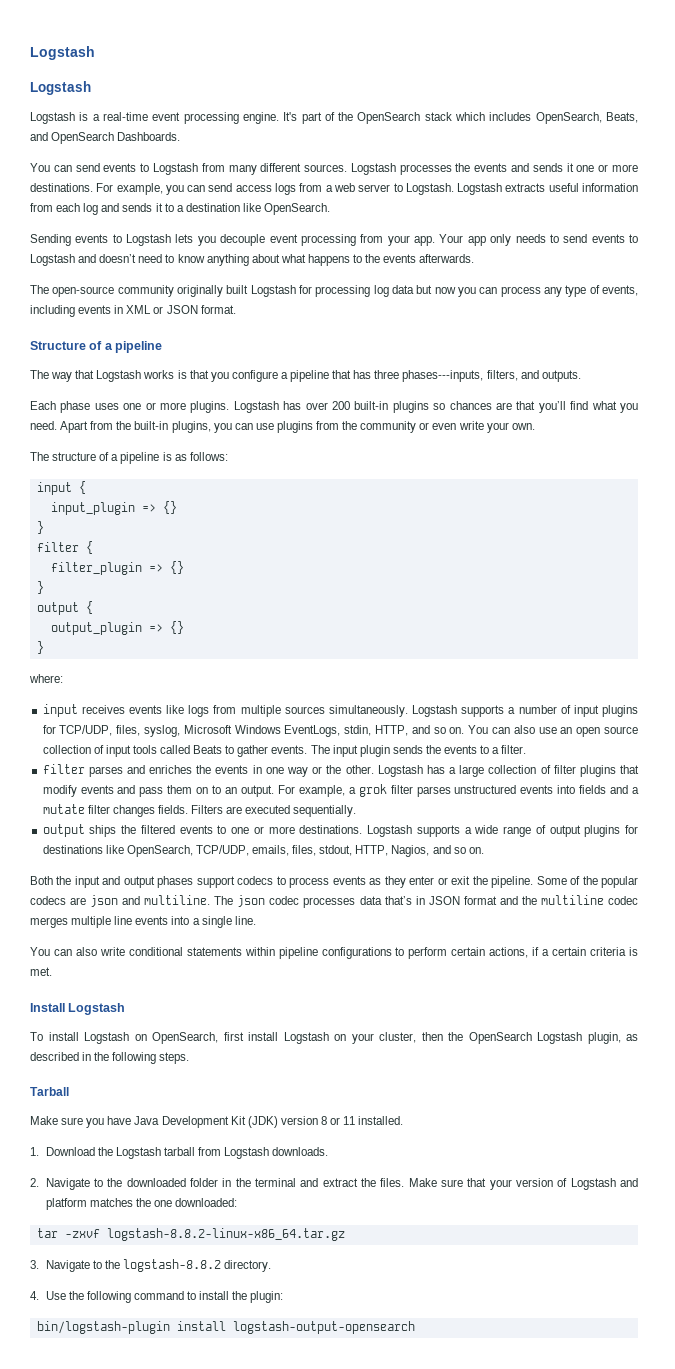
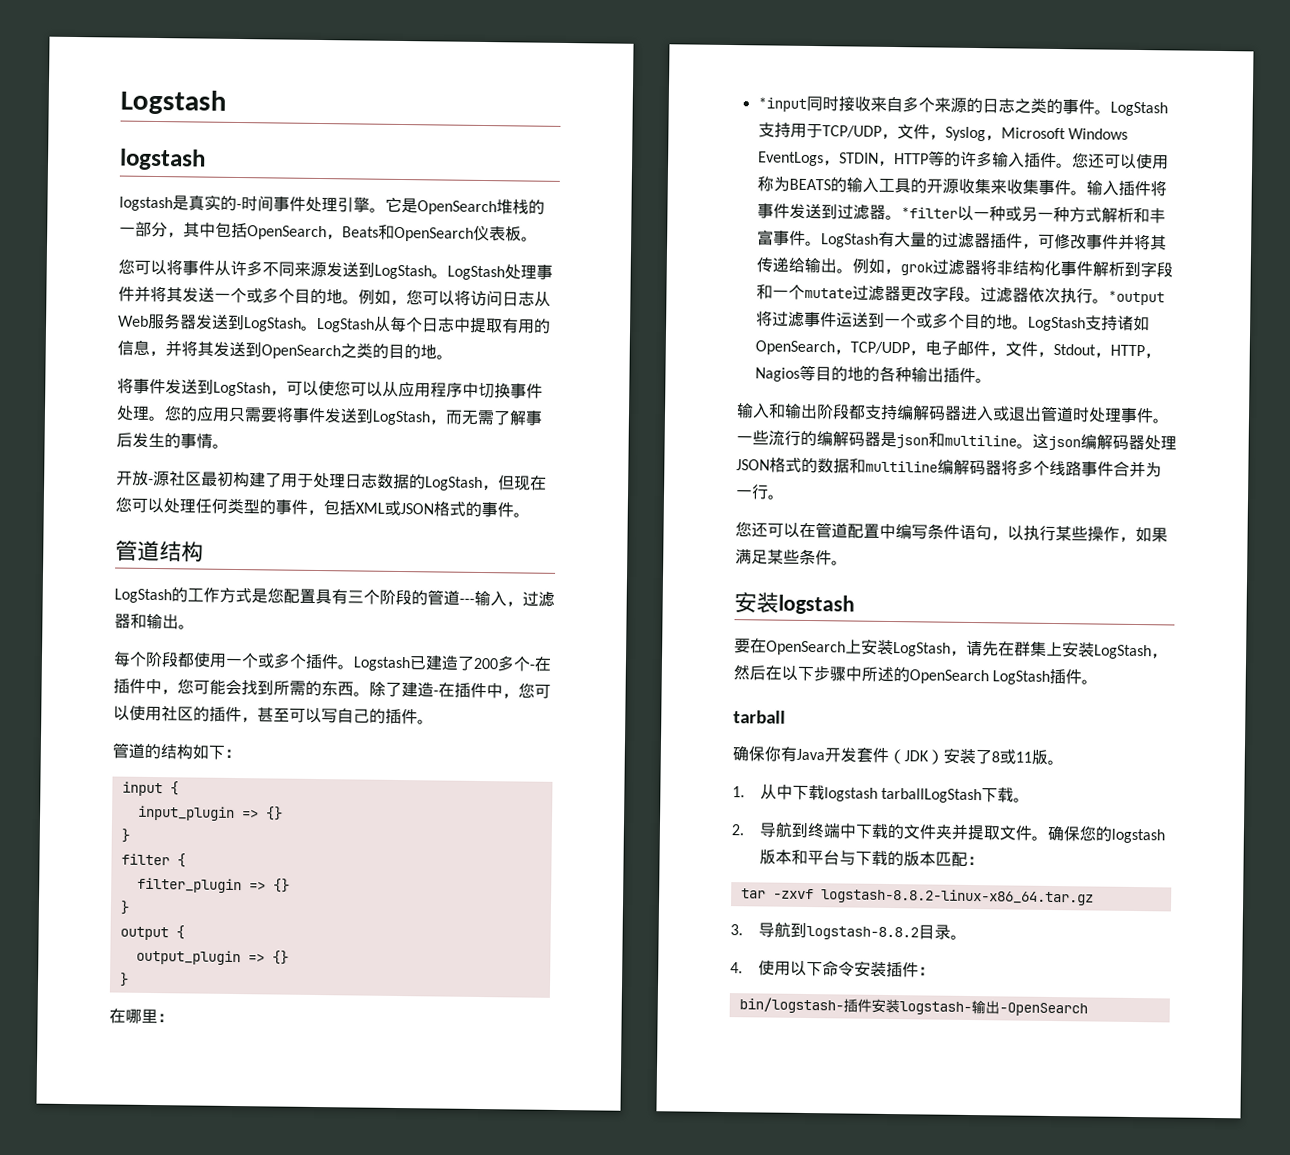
[30,46,95,60] [30,81,91,95] [30,112,638,124] [30,132,181,144] [30,163,638,175] [30,183,638,195] [30,203,331,215] [30,234,638,246] [30,254,475,266] [30,285,638,297] [30,305,236,317] [30,341,163,353] [30,370,581,382] [30,401,638,413] [30,421,535,433] [30,452,228,464] Logstash // Logstash // Logstash is a real-time event processing engine. It's part of the OpenSearch stack which includes OpenSearch, Beats, and OpenSearch Dashboards. // You can send events to Logstash from many different sources. Logstash processes the events and sends it one or more destinations. For example, you can send access logs from a web server to Logstash. Logstash extracts useful information from each log and sends it to a destination like OpenSearch. // Sending events to Logstash lets you decouple event processing from your app. Your app only needs to send events to Logstash and doesn’t need to know anything about what happens to the events afterwards. // The open-source community originally built Logstash for processing log data but now you can process any type of events, including events in XML or JSON format. // Structure of a pipeline // The way that Logstash works is that you configure a pipeline that has three phases---inputs, filters, and outputs. // Each phase uses one or more plugins. Logstash has over 200 built-in plugins so chances are that you’ll find what you need. Apart from the built-in plugins, you can use plugins from the community or even write your own. // The structure of a pipeline is as follows: -> [120,89,227,115] [119,148,206,171] [119,194,545,216] [119,221,538,242] [118,258,553,281] [118,285,551,307] [118,313,551,334] [117,339,453,360] [117,377,543,399] [116,405,543,426] [116,432,229,449] [116,470,547,492] [115,496,530,518] [115,540,204,562] [114,587,555,607] [114,613,195,630] [113,651,552,672] [113,678,551,699] [113,705,434,725] [112,742,241,760] Logstash // logstash // logstash是真实的-时间事件处理引擎。它是OpenSearch堆栈的一部分，其中包括OpenSearch，Beats和OpenSearch仪表板。 // 您可以将事件从许多不同来源发送到LogStash。LogStash处理事件并将其发送一个或多个目的地。例如，您可以将访问日志从Web服务器发送到LogStash。LogStash从每个日志中提取有用的信息，并将其发送到OpenSearch之类的目的地。 // 将事件发送到LogStash，可以使您可以从应用程序中切换事件处理。您的应用只需要将事件发送到LogStash，而无需了解事后发生的事情。 // 开放-源社区最初构建了用于处理日志数据的LogStash，但现在您可以处理任何类型的事件，包括XML或JSON格式的事件。 // 管道结构 // LogStash的工作方式是您配置具有三个阶段的管道---输入，过滤器和输出。 // 每个阶段都使用一个或多个插件。Logstash已建造了200多个-在插件中，您可能会找到所需的东西。除了建造-在插件中，您可以使用社区的插件，甚至可以写自己的插件。 // 管道的结构如下：
[29,674,63,683] [42,704,638,717] [42,725,638,737] [42,745,527,757] [42,764,640,777] [42,784,640,797] [42,804,357,817] [42,824,639,837] [42,845,484,857] [30,876,639,888] [30,895,638,908] [30,916,256,928] [30,947,638,959] [30,967,52,976] [30,1003,126,1015] [30,1032,638,1044] [30,1052,190,1064] [30,1087,69,1096] [30,1116,404,1128] [30,1147,329,1159] [30,1178,638,1190] [45,1198,238,1210] [36,1228,345,1241] [30,1259,272,1272] [30,1291,284,1303] [36,1321,415,1334] where: // input receives events like logs from multiple sources simultaneously. Logstash supports a number of input plugins for TCP/UDP, files, syslog, Microsoft Windows EventLogs, stdin, HTTP, and so on. You can also use an open source collection of input tools called Beats to gather events. The input plugin sends the events to a filter. // filter parses and enriches the events in one way or the other. Logstash has a large collection of filter plugins that modify events and pass them on to an output. For example, a grok filter parses unstructured events into fields and a mutate filter changes fields. Filters are executed sequentially. // output ships the filtered events to one or more destinations. Logstash supports a wide range of output plugins for destinations like OpenSearch, TCP/UDP, emails, files, stdout, HTTP, Nagios, and so on. // Both the input and output phases support codecs to process events as they enter or exit the pipeline. Some of the popular codecs are json and multiline. The json codec processes data that’s in JSON format and the multiline codec merges multiple line events into a single line. // You can also write conditional statements within pipeline configurations to perform certain actions, if a certain criteria is met. // Install Logstash // To install Logstash on OpenSearch, first install Logstash on your cluster, then the OpenSearch Logstash plugin, as described in the following steps. // Tarball // Make sure you have Java Development Kit (JDK) version 8 or 11 installed. // 1. Download the Logstash tarball from Logstash downloads. // 2. Navigate to the downloaded folder in the terminal and extract the files. Make sure that your version of Logstash and platform matches the one downloaded: // tar -zxvf logstash-8.8.2-linux-x86_64.tar.gz // 3. Navigate to the logstash-8.8.2 directory. // 4. Use the following command to install the plugin: // bin/logstash-plugin install logstash-output-opensearch -> [109,1008,174,1024] [757,95,1168,117] [757,122,1128,142] [757,150,1169,170] [756,176,1167,197] [756,202,1166,224] [756,229,1167,251] [755,256,1173,278] [755,284,1165,306] [755,310,1150,332] [754,340,1161,359] [754,364,992,384] [736,403,1169,424] [736,430,1177,451] [736,457,1162,478] [735,484,785,500] [735,521,1168,543] [735,548,848,566] [734,592,855,615] [734,638,1168,660] [733,665,1099,685] [733,710,786,724] [732,746,1064,766] [732,784,1031,804] [731,821,1165,844] [758,849,984,867] [740,888,1094,906] [730,921,967,941] [730,960,935,978] [738,997,1088,1017] 在哪里： // *input同时接收来自多个来源的日志之类的事件。LogStash支持用于TCP/UDP，文件，Syslog，Microsoft Windows EventLogs，STDIN，HTTP等的许多输入插件。您还可以使用称为BEATS的输入工具的开源收集来收集事件。输入插件将事件发送到过滤器。*filter以一种或另一种方式解析和丰富事件。LogStash有大量的过滤器插件，可修改事件并将其传递给输出。例如，grok过滤器将非结构化事件解析到字段和一个mutate过滤器更改字段。过滤器依次执行。*output将过滤事件运送到一个或多个目的地。LogStash支持诸如OpenSearch，TCP/UDP，电子邮件，文件，Stdout，HTTP，Nagios等目的地的各种输出插件。 // 输入和输出阶段都支持编解码器进入或退出管道时处理事件。一些流行的编解码器是json和multiline。这json编解码器处理JSON格式的数据和multiline编解码器将多个线路事件合并为一行。 // 您还可以在管道配置中编写条件语句，以执行某些操作，如果满足某些条件。 // 安装logstash // 要在OpenSearch上安装LogStash，请先在群集上安装LogStash，然后在以下步骤中所述的OpenSearch LogStash插件。 // tarball // 确保你有Java开发套件（JDK）安装了8或11版。 // 1.从中下载logstash tarballLogStash下载。 // 2.导航到终端中下载的文件夹并提取文件。确保您的logstash版本和平台与下载的版本匹配： // tar -zxvf logstash-8.8.2-linux-x86_64.tar.gz // 3.导航到logstash-8.8.2目录。 // 4.使用以下命令安装插件： // bin/logstash-插件安装logstash-输出-OpenSearch

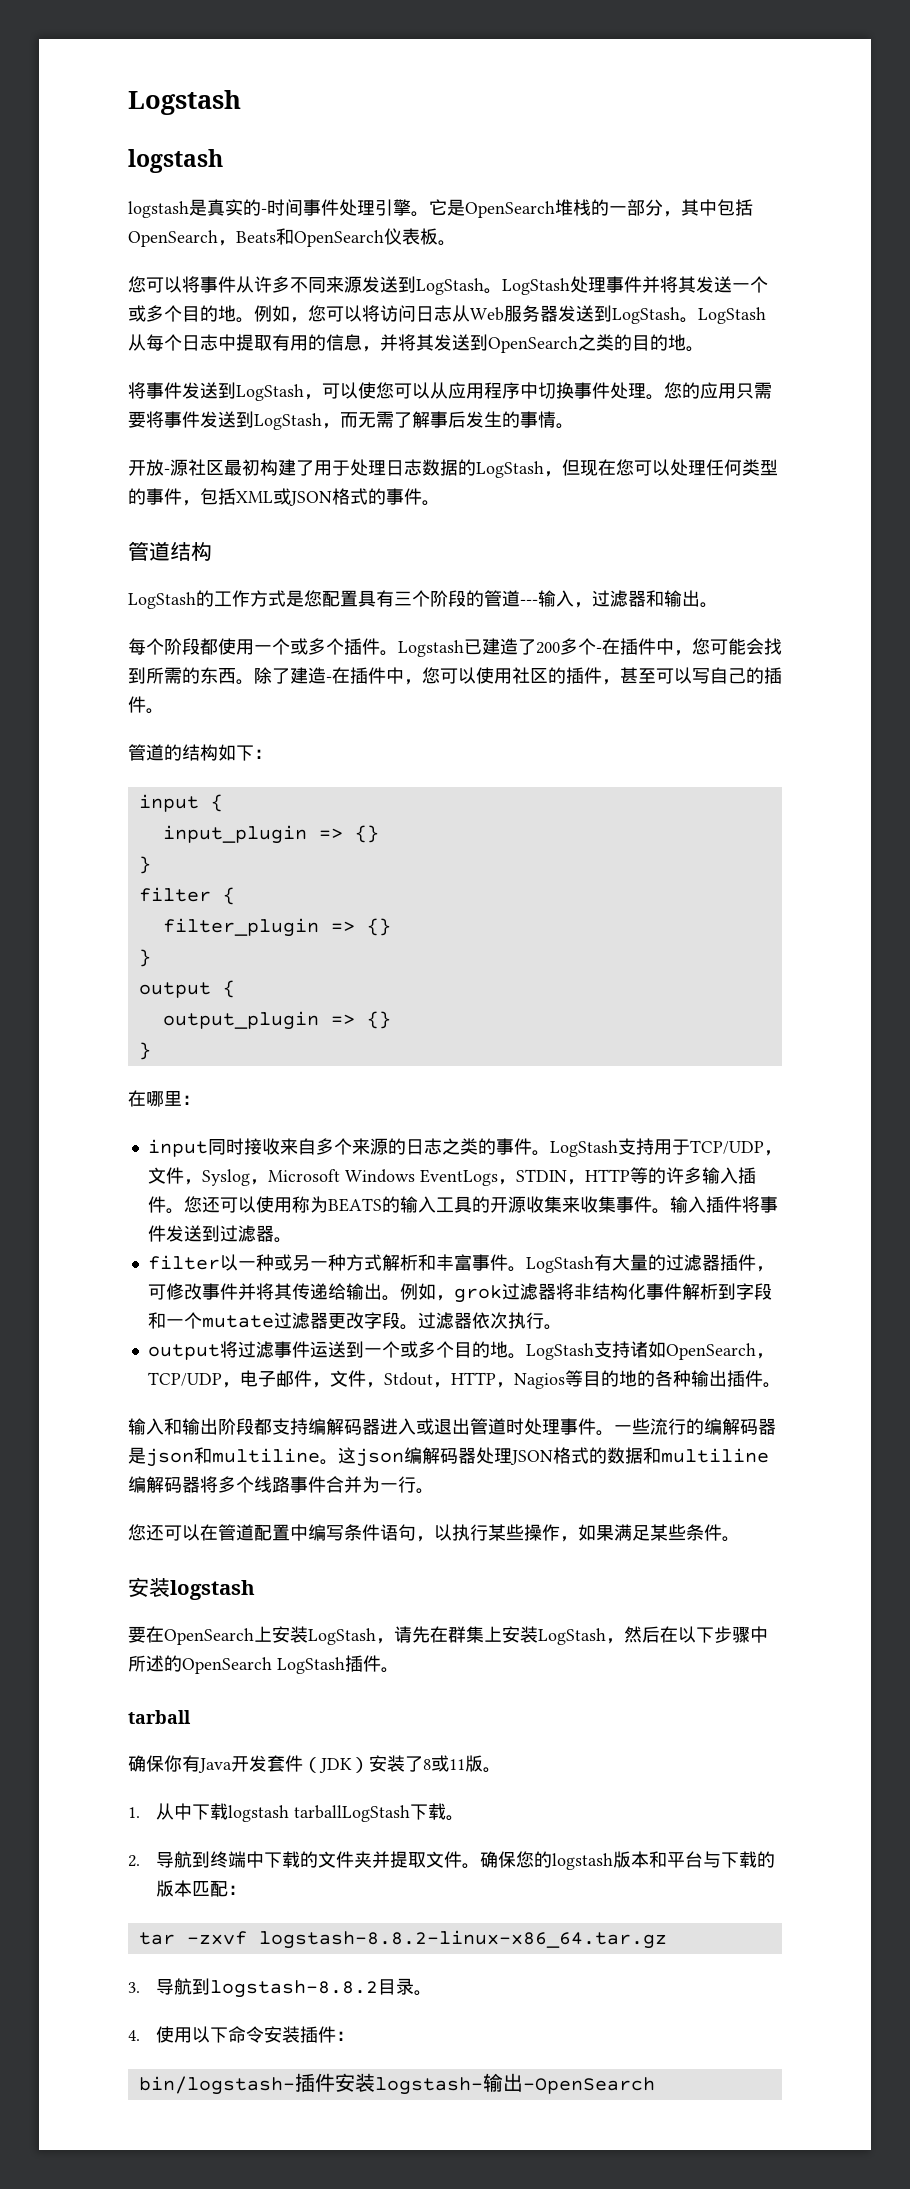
[757,97,807,112] *input -> [147,1139,208,1157] input
[900,207,958,219] *filter -> [147,1255,220,1270] // filter
[1107,290,1165,306] *output -> [147,1344,220,1360] // output

